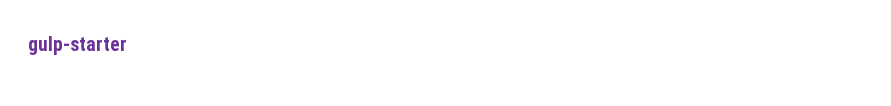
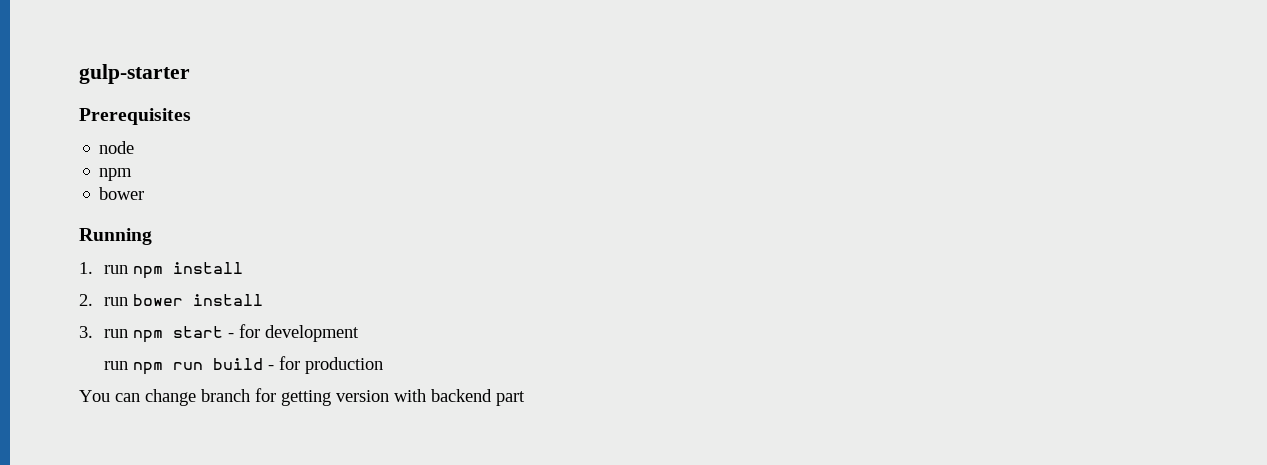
(127, 45) none -> [79,108,191,125] [99,141,135,154] [99,168,133,181] [99,187,145,200] [79,228,152,245] [79,262,243,279] [79,294,263,306] [79,324,359,343] [103,356,383,375] [79,388,525,406] // Prerequisites // node // npm // bower // Running // 1. run npm install // 2. run bower install // 3. run npm start - for development // run npm run build - for production // You can change branch for getting version with backend part

